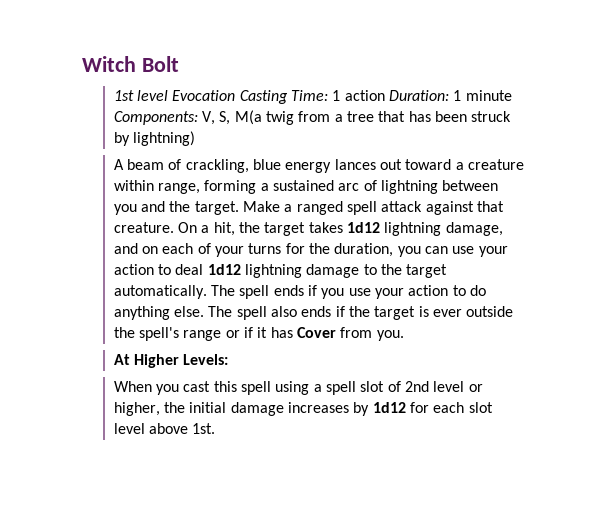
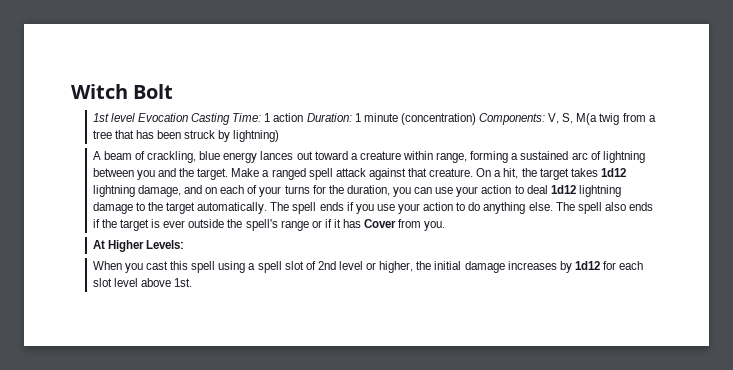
(512, 95) none -> [400,113,476,125] (concentration)

